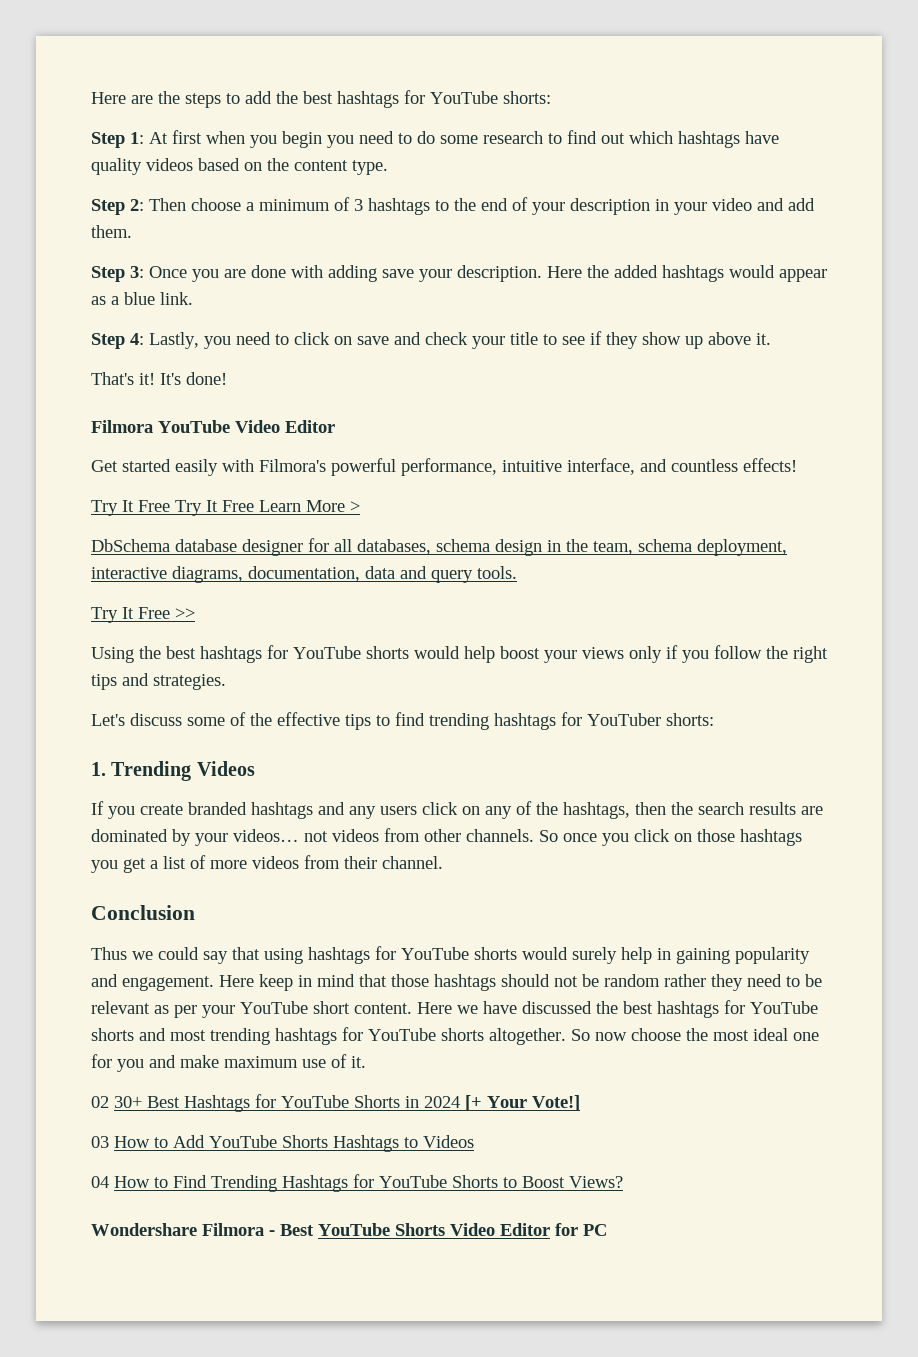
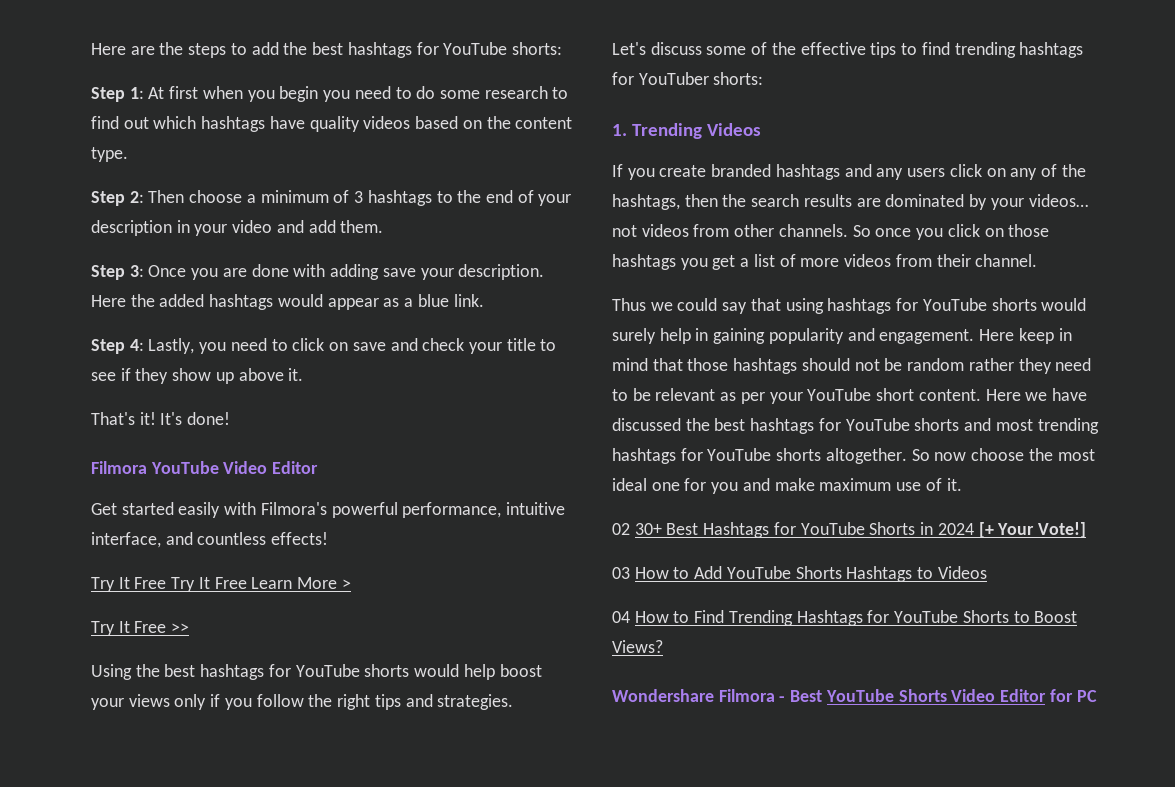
[91,538,787,556] [91,566,517,583] // DbSchema database designer for all databases, schema design in the team, schema deployment, interactive diagrams, documentation, data and query tools. -> (351, 584) none
[91,905,195,920] // Conclusion -> (1038, 260) none

